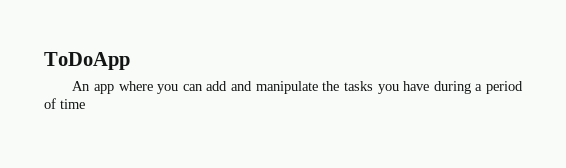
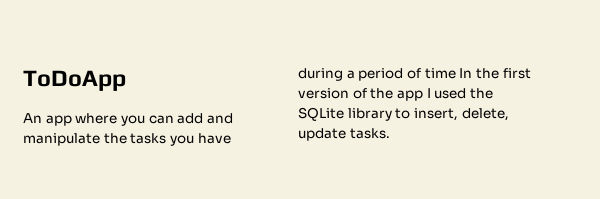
(85, 104) none -> [459,68,531,79] [298,88,493,101] [298,107,509,121] [298,128,390,141] In the first version of the app I used the SQLite library to insert, delete, update tasks.

